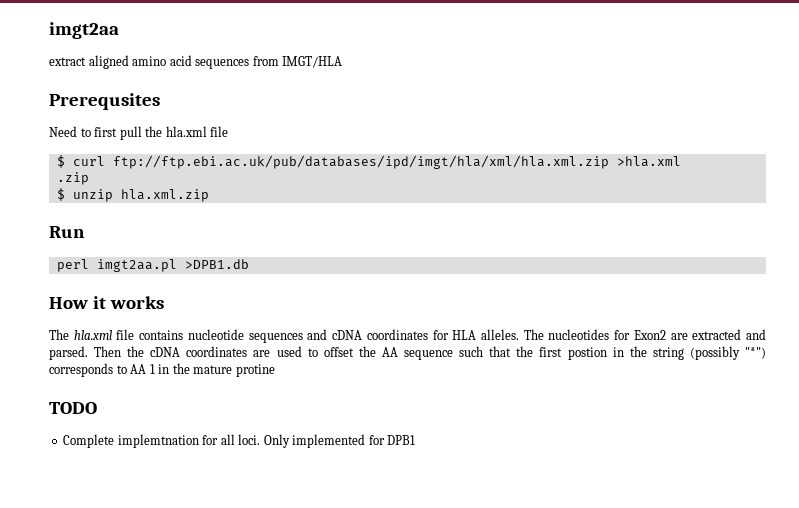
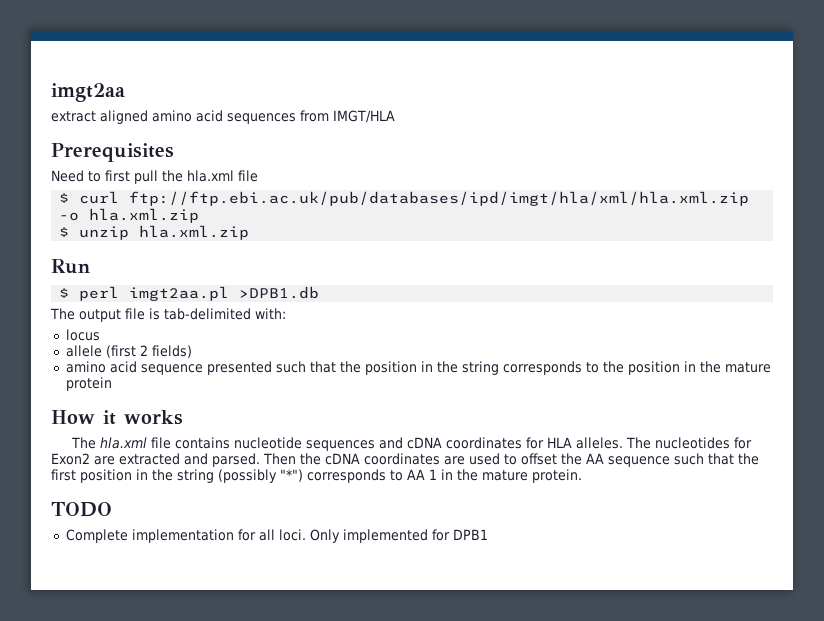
[49,93,160,110] Prerequsites -> [51,143,174,162] Prerequisites
[616,156,681,167] [56,172,89,185] >hla.xml // .zip -> [59,208,200,223] -o hla.xml.zip
(85, 232) none -> [59,288,70,298] $
(249, 264) none -> [50,308,286,322] [65,329,100,341] [65,345,192,358] [65,361,771,375] [65,377,112,391] // The output file is tab-delimited with: // locus // allele (first 2 fields) // amino acid sequence presented such that the position in the string corresponds to the position in the mature protein
[567,347,607,360] postion -> [80,469,132,483] position
[235,364,275,377] protine -> [532,469,582,483] protein.
[117,434,199,448] implemtnation -> [131,529,234,543] implementation

